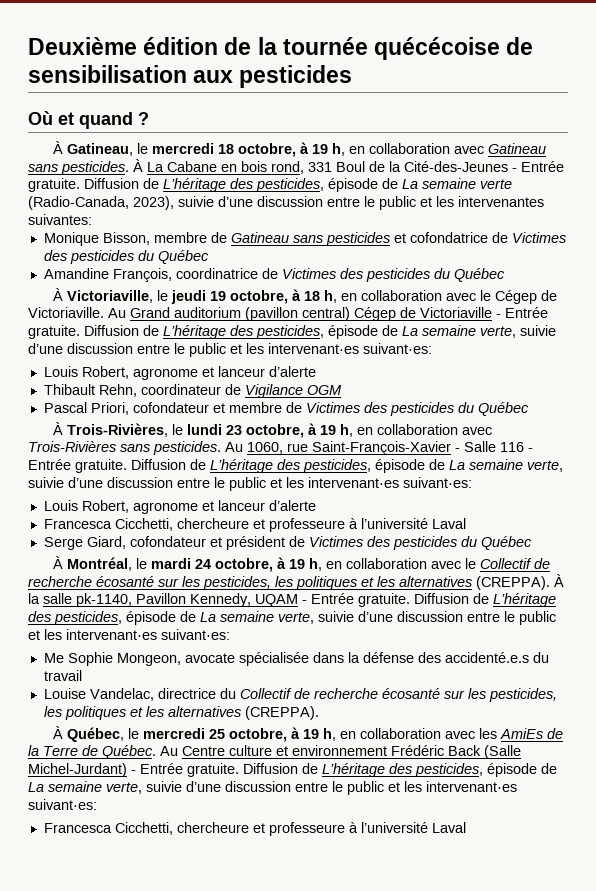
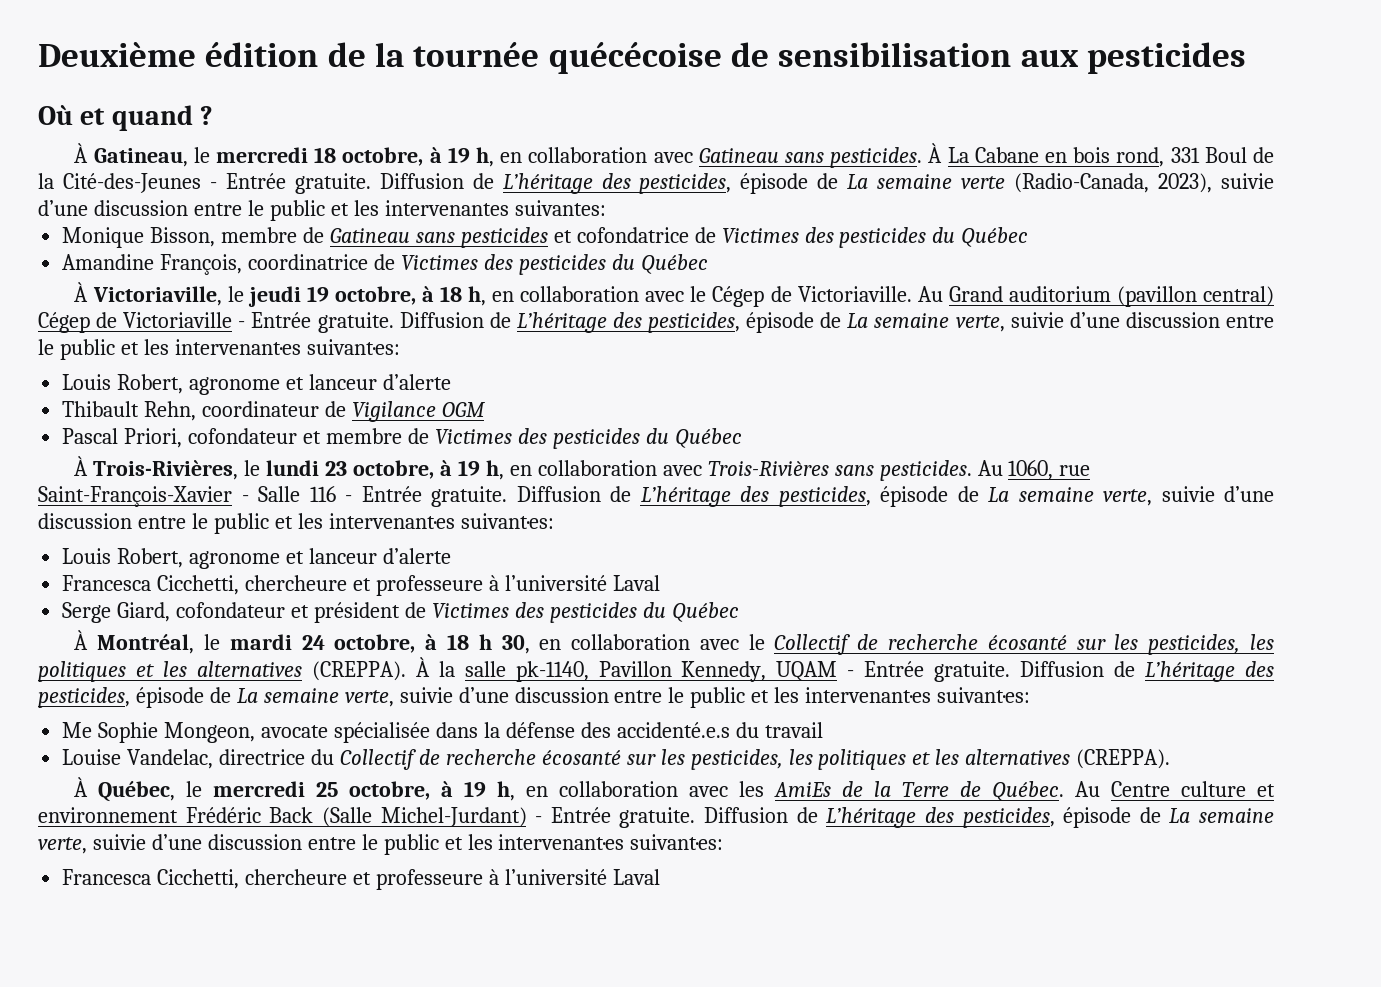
[288,558,322,571] 19 h, -> [446,634,530,654] 18 h 30,

